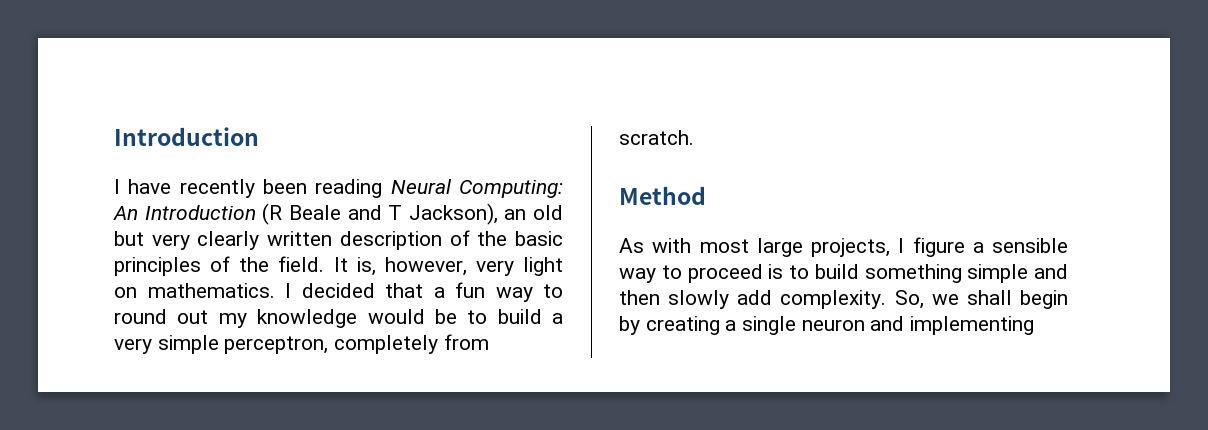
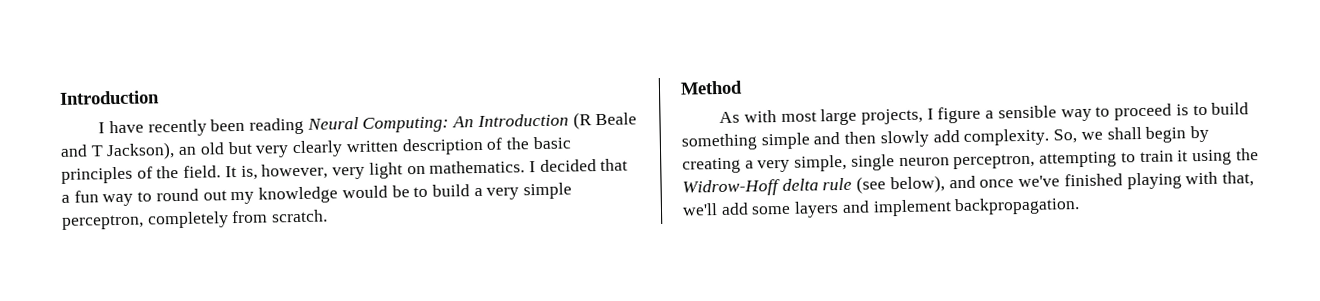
[742,316,1035,335] single neuron and implementing -> [757,148,1259,173] [682,171,1254,197] [682,197,1081,218] very simple, single neuron perceptron, attempting to train it using the Widrow-Hoff delta rule (see below), and once we've finished playing with that, we'll add some layers and implement backpropagation.

